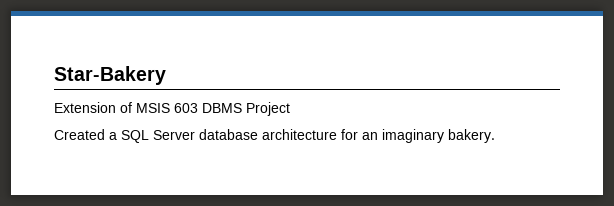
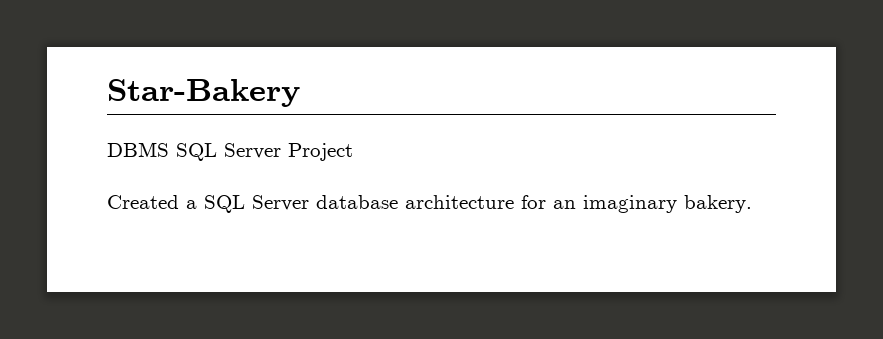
[54,102,242,113] Extension of MSIS 603 DBMS -> [107,142,281,161] DBMS SQL Server

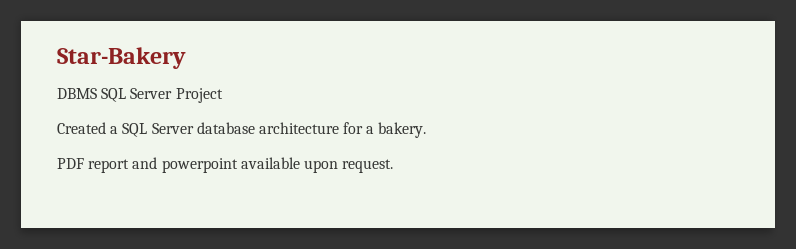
[553,195,677,213] an imaginary -> [366,126,375,134] a
(752, 204) none -> [57,157,394,173] // PDF report and powerpoint available upon request.

